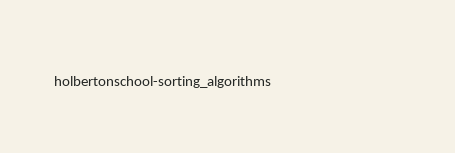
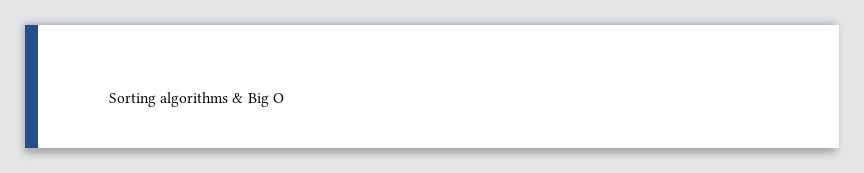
[54,76,271,88] holbertonschool-sorting_algorithms -> [109,92,284,107] Sorting algorithms & Big O

